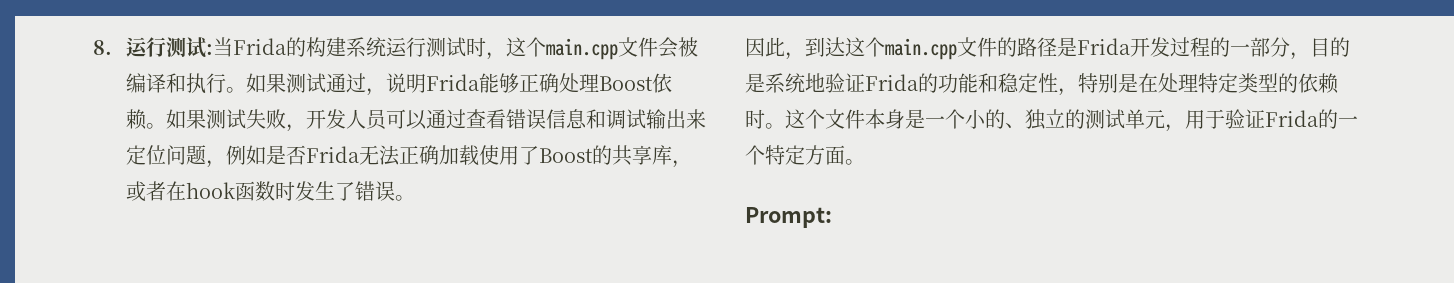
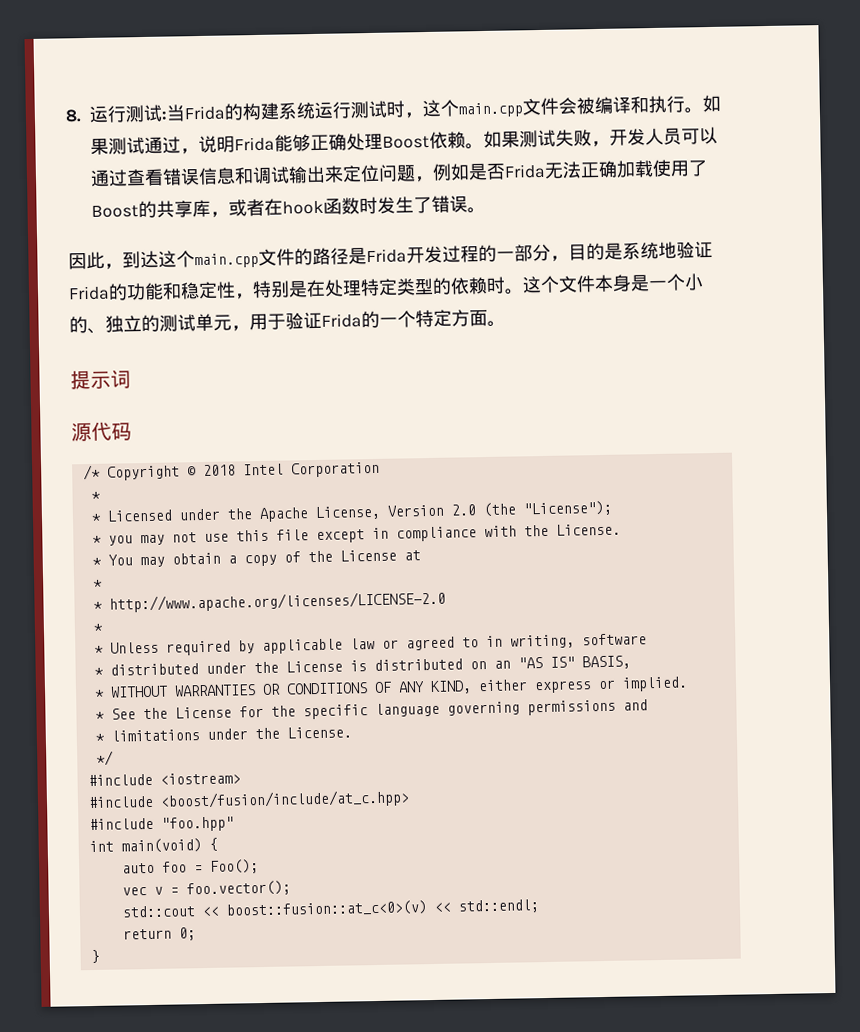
[745,207,832,228] Prompt: -> [70,369,131,390] [71,421,132,442] [82,461,380,481] [90,491,101,500] [90,500,613,523] [91,523,621,546] [91,549,421,568] [92,579,103,588] [92,590,446,613] [92,623,103,632] [93,633,647,656] [93,655,631,676] [94,676,688,698] [94,699,648,720] [94,726,352,742] [95,750,114,766] [87,772,241,787] [87,789,410,810] [88,816,234,832] [88,837,218,854] [121,859,259,874] [121,880,291,897] [121,899,539,918] [122,927,196,941] [90,949,100,964] 提示词 // 源代码 // /* Copyright © 2018 Intel Corporation // * // * Licensed under the Apache License, Version 2.0 (the "License"); // * you may not use this file except in compliance with the License. // * You may obtain a copy of the License at // * // * http://www.apache.org/licenses/LICENSE-2.0 // * // * Unless required by applicable law or agreed to in writing, software // * distributed under the License is distributed on an "AS IS" BASIS, // * WITHOUT WARRANTIES OR CONDITIONS OF ANY KIND, either express or implied. // * See the License for the specific language governing permissions and // * limitations under the License. // */ // #include <iostream> // #include <boost/fusion/include/at_c.hpp> // #include "foo.hpp" // int main(void) { // auto foo = Foo(); // vec v = foo.vector(); // std::cout << boost::fusion::at_c<0>(v) << std::endl; // return 0; // }

